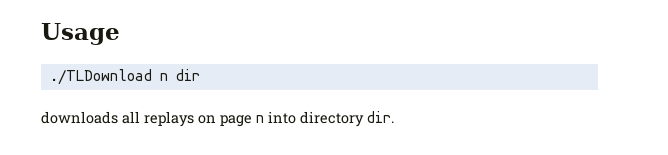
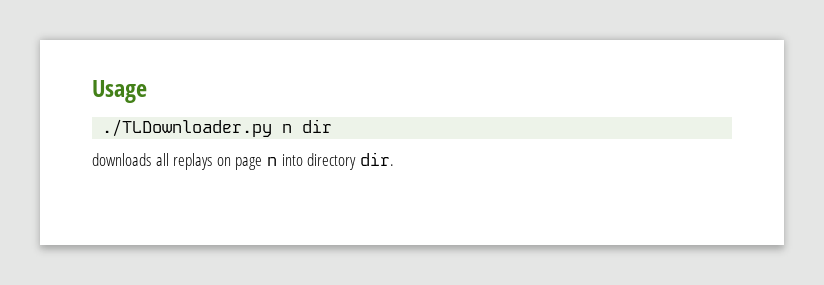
[49,69,152,85] ./TLDownload -> [102,119,273,137] ./TLDownloader.py

